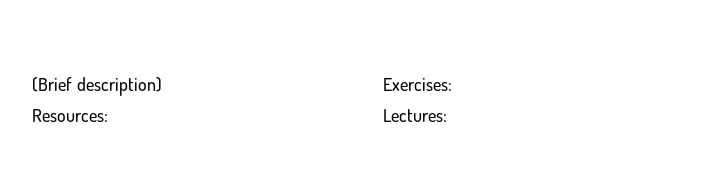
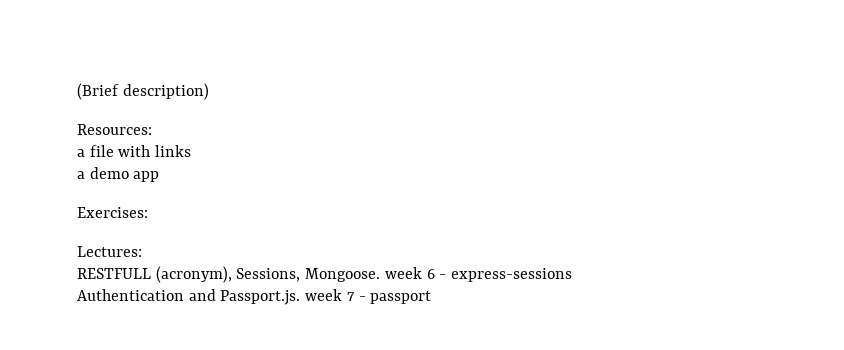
[383,78,452,91] [383,109,447,122] Exercises: // Lectures: -> [77,145,192,157] [77,167,160,182] [77,207,148,218] [77,246,142,257] [77,266,573,283] [77,289,432,305] a file with links // a demo app // Exercises: // Lectures: // RESTFULL (acronym), Sessions, Mongoose. week 6 - express-sessions // Authentication and Passport.js. week 7 - passport

